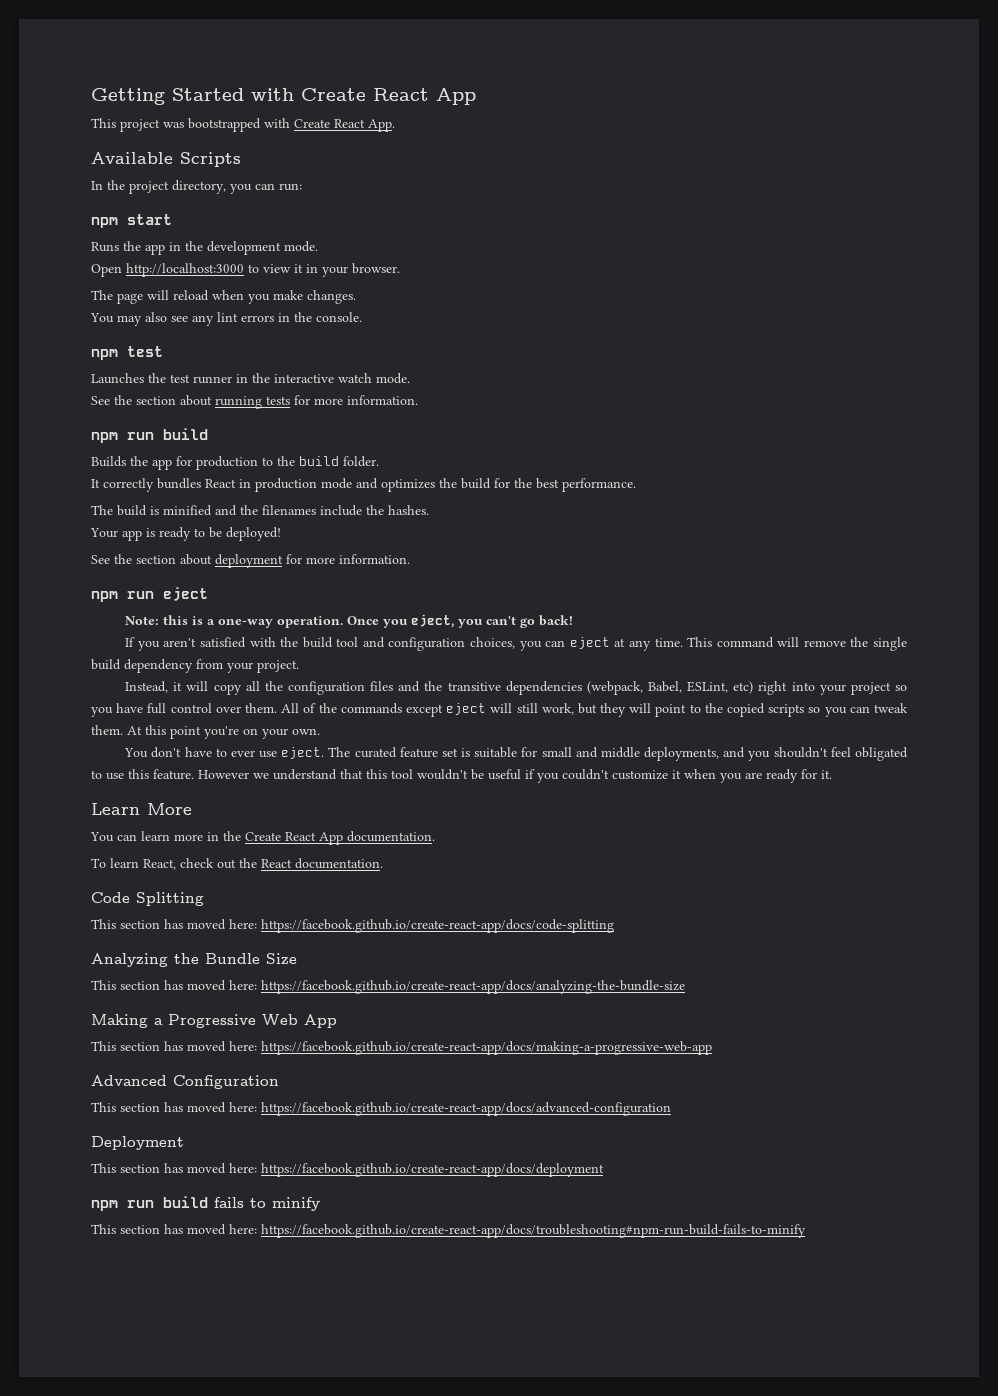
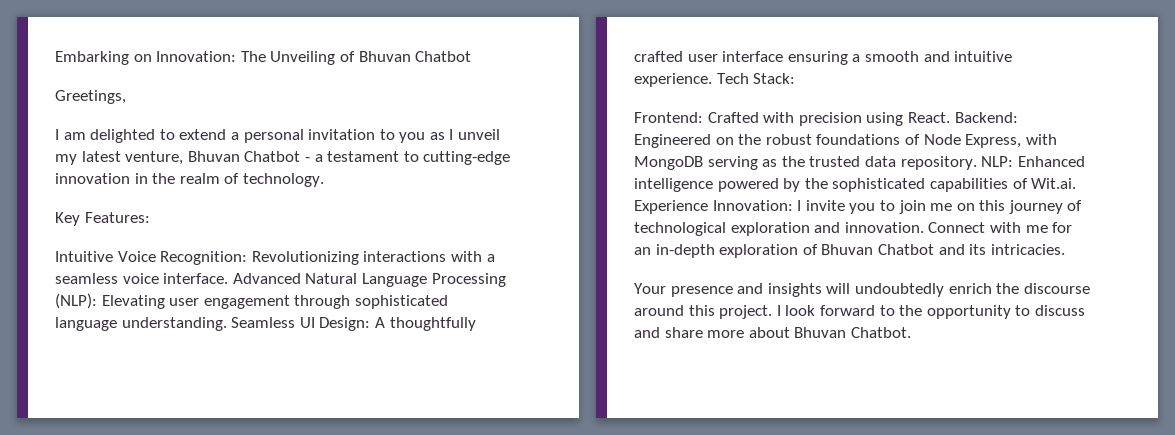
[91,88,476,105] [91,118,395,132] [91,152,241,167] [91,180,302,194] [91,214,172,228] [91,241,318,255] [91,263,400,277] [91,290,356,304] [90,312,362,326] [91,346,163,360] [91,373,410,384] [91,395,418,409] [91,428,208,443] [91,456,379,470] [91,478,636,492] [91,505,429,516] [90,527,281,541] [91,554,410,568] [91,587,208,602] [125,614,574,628] [125,637,907,651] [91,659,299,673] [125,681,907,695] [91,703,909,717] [91,725,320,739] [124,747,909,761] [91,769,832,783] [91,803,192,815] [90,831,435,845] [91,858,383,870] [91,892,204,906] [91,919,614,933] [91,953,297,967] [91,980,685,994] [91,1014,337,1028] [91,1041,712,1055] [91,1075,279,1089] [91,1102,671,1116] [91,1136,184,1150] [91,1163,604,1177] [91,1196,320,1211] [91,1224,806,1238] Getting Started with Create React App // This project was bootstrapped with Create React App. // Available Scripts // In the project directory, you can run: // npm start // Runs the app in the development mode. // Open http://localhost:3000 to view it in your browser. // The page will reload when you make changes. // You may also see any lint errors in the console. // npm test // Launches the test runner in the interactive watch mode. // See the section about running tests for more information. // npm run build // Builds the app for production to the build folder. // It correctly bundles React in production mode and optimizes the build for the best performance. // The build is minified and the filenames include the hashes. // Your app is ready to be deployed! // See the section about deployment for more information. // npm run eject // Note: this is a one-way operation. Once you eject, you can't go back! // If you aren't satisfied with the build tool and configuration choices, you can eject at any time. This command will remove the single build dependency from your project. // Instead, it will copy all the configuration files and the transitive dependencies (webpack, Babel, ESLint, etc) right into your project so you have full control over them. All of the commands except eject will still work, but they will point to the copied scripts so you can tweak them. At this point you're on your own. // You don't have to ever use eject. The curated feature set is suitable for small and middle deployments, and you shouldn't feel obligated to use this feature. However we understand that this tool wouldn't be useful if you couldn't customize it when you are ready for it. // Learn More // You can learn more in the Create React App documentation. // To learn React, check out the React documentation. // Code Splitting // This section has moved here: https://facebook.github.io/create-react-app/docs/code-splitting // Analyzing the Bundle Size // This section has moved here: https://facebook.github.io/create-react-app/docs/analyzing-the-bundle-size // Making a Progressive Web App // This section has moved here: https://facebook.github.io/create-react-app/docs/making-a-progressive-web-app // Advanced Configuration // This section has moved here: https://facebook.github.io/create-react-app/docs/advanced-configuration // Deployment // This section has moved here: https://facebook.github.io/create-react-app/docs/deployment // npm run build fails to minify // This section has moved here: https://facebook.github.io/create-react-app/docs/troubleshooting#npm-run-build-fails-to-minify -> [55,51,472,65] [55,90,126,104] [55,129,501,143] [55,151,511,165] [55,173,324,187] [55,212,150,226] [55,251,495,265] [55,273,506,287] [55,293,448,309] [55,317,476,331] [634,51,1013,65] [634,73,796,87] [634,112,1018,126] [634,134,1057,148] [634,156,1085,170] [634,178,1077,192] [634,200,1083,214] [634,222,1073,236] [634,244,1065,258] [634,283,1090,297] [634,305,1085,319] [634,327,911,338] Embarking on Innovation: The Unveiling of Bhuvan Chatbot // Greetings, // I am delighted to extend a personal invitation to you as I unveil my latest venture, Bhuvan Chatbot - a testament to cutting-edge innovation in the realm of technology. // Key Features: // Intuitive Voice Recognition: Revolutionizing interactions with a seamless voice interface. Advanced Natural Language Processing (NLP): Elevating user engagement through sophisticated language understanding. Seamless UI Design: A thoughtfully crafted user interface ensuring a smooth and intuitive experience. Tech Stack: // Frontend: Crafted with precision using React. Backend: Engineered on the robust foundations of Node Express, with MongoDB serving as the trusted data repository. NLP: Enhanced intelligence powered by the sophisticated capabilities of Wit.ai. Experience Innovation: I invite you to join me on this journey of technological exploration and innovation. Connect with me for an in-depth exploration of Bhuvan Chatbot and its intricacies. // Your presence and insights will undoubtedly enrich the discourse around this project. I look forward to the opportunity to discuss and share more about Bhuvan Chatbot.

